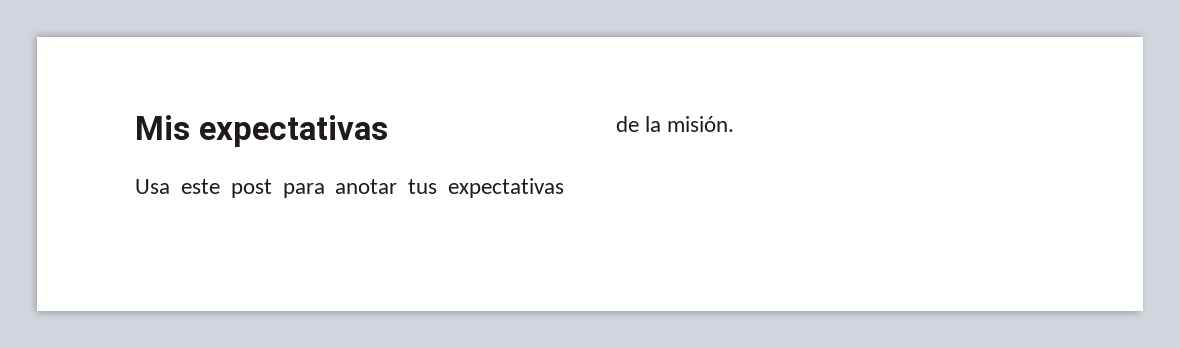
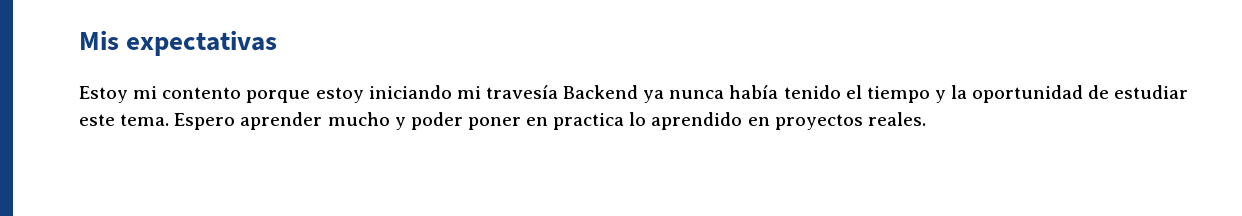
[135,178,564,198] [616,116,735,132] Usa este post para anotar tus expectativas de la misión. -> [79,85,1189,103] [79,112,926,130] Estoy mi contento porque estoy iniciando mi travesía Backend ya nunca había tenido el tiempo y la oportunidad de estudiar este tema. Espero aprender mucho y poder poner en practica lo aprendido en proyectos reales.

